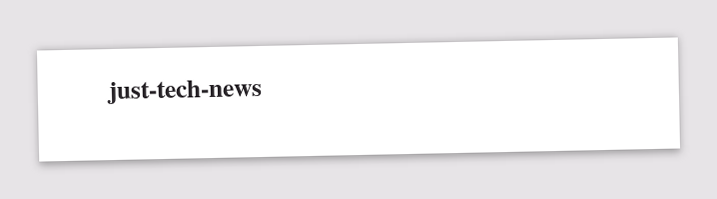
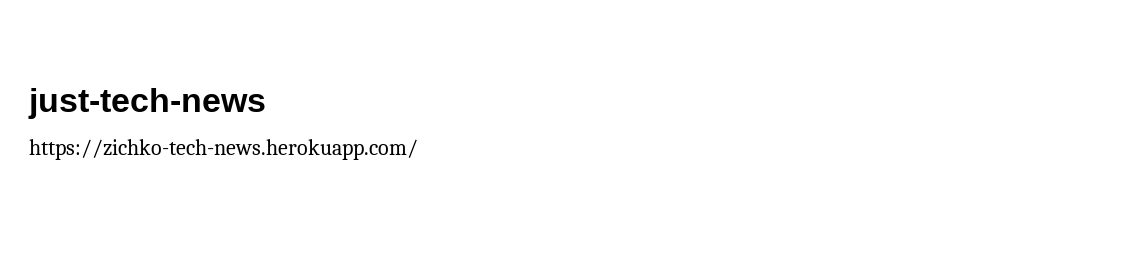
(263, 91) none -> [29,139,418,160] // https://zichko-tech-news.herokuapp.com/

